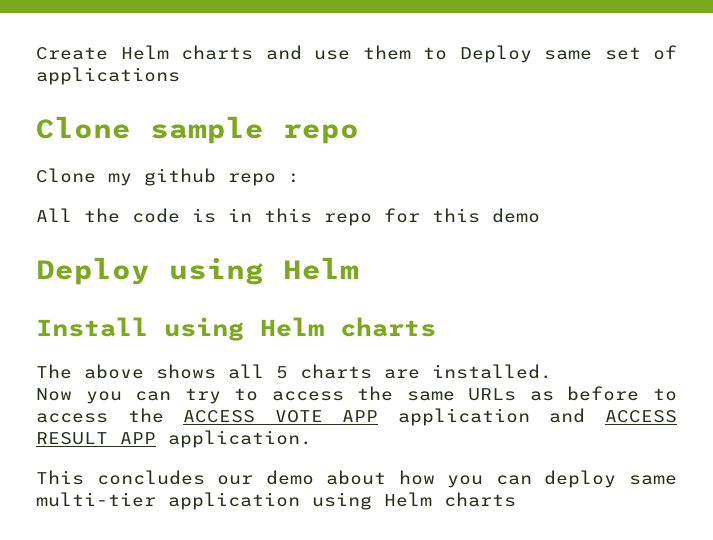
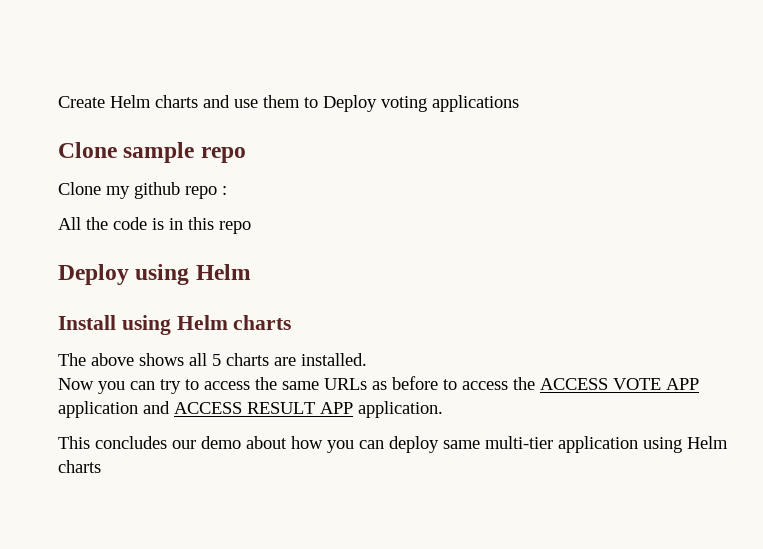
[544,45,677,60] same set of -> [381,96,427,112] voting
[384,208,540,223] for this demo -> (251, 227) none

